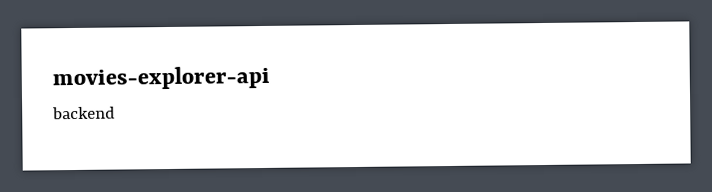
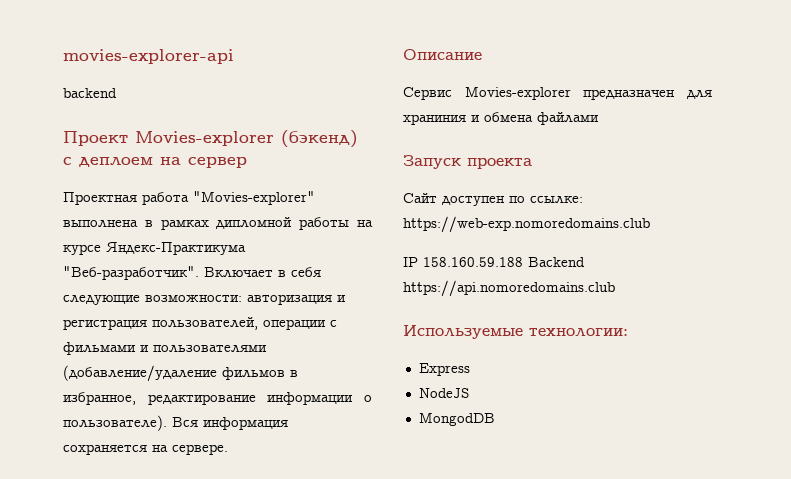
(115, 113) none -> [63,130,358,148] [63,157,247,168] [63,191,315,205] [63,217,374,230] [63,242,246,255] [63,266,321,280] [63,294,346,305] [63,317,337,330] [63,342,267,355] [63,365,298,382] [63,392,373,405] [63,415,288,431] [63,444,228,455] [403,49,482,60] [403,86,712,100] [403,112,599,125] [403,155,532,169] [403,193,583,206] [403,216,650,233] [403,257,585,267] [403,280,615,297] [403,325,628,339] [418,363,470,376] [418,388,469,398] [418,412,495,426] // Проект Movies-explorer (бэкенд) с деплоем на сервер // Проектная работа "Movies-explorer" выполнена в рамках дипломной работы на курсе Яндекс-Практикума "Веб-разработчик". Включает в себя следующие возможности: авторизация и регистрация пользователей, операции с фильмами и пользователями (добавление/удаление фильмов в избранное, редактирование информации о пользователе). Вся информация сохраняется на сервере. // Описание // Сервис Movies-explorer предназначен для храниния и обмена файлами // Запуск проекта // Сайт доступен по ссылке: https://web-exp.nomoredomains.club // IP 158.160.59.188 Backend https://api.nomoredomains.club // Используемые технологии: // Express // NodeJS // MongodDB

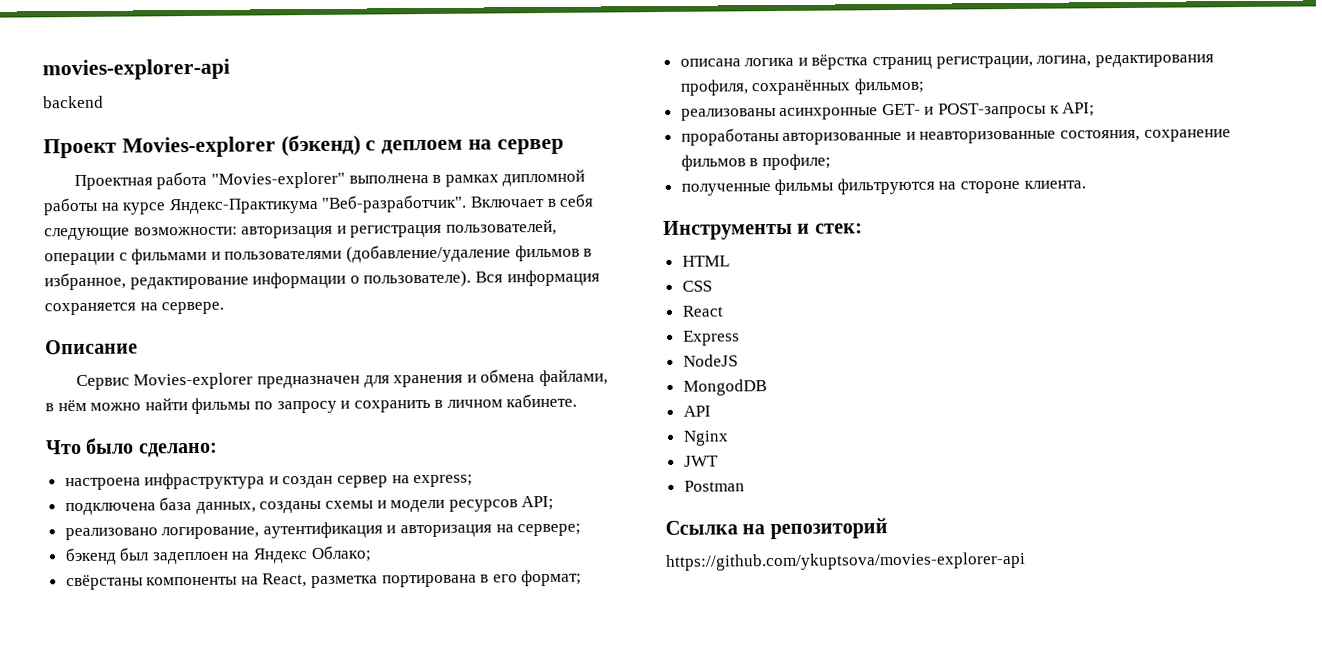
[403,114,466,125] храниния -> [393,374,464,388] хранения
[537,112,599,125] [403,155,532,169] [403,193,583,206] [403,216,650,233] [403,257,585,267] [403,280,615,297] [403,325,628,339] [418,363,470,376] [418,388,469,398] [418,412,495,426] файлами // Запуск проекта // Сайт доступен по ссылке: https://web-exp.nomoredomains.club // IP 158.160.59.188 Backend https://api.nomoredomains.club // Используемые технологии: // Express // NodeJS // MongodDB -> [538,369,608,387] [45,393,578,415] [45,437,218,458] [64,472,474,491] [64,495,555,516] [64,521,582,541] [64,545,372,566] [65,569,583,591] [679,54,1214,70] [679,77,925,96] [680,102,1096,121] [680,127,1231,146] [680,153,831,171] [680,177,1086,196] [663,219,863,240] [681,255,730,267] [681,280,712,292] [681,305,723,317] [682,330,740,346] [682,354,738,367] [682,379,767,396] [682,405,711,417] [682,430,729,446] [683,455,719,467] [683,480,745,492] [665,518,888,540] [665,551,1026,571] файлами, в нём можно найти фильмы по запросу и сохранить в личном кабинете. // Что было сделано: // настроена инфраструктура и создан сервер на express; // подключена база данных, созданы схемы и модели ресурсов API; // реализовано логирование, аутентификация и авторизация на сервере; // бэкенд был задеплоен на Яндекс Облако; // свёрстаны компоненты на React, разметка портирована в его формат; // описана логика и вёрстка страниц регистрации, логина, редактирования профиля, сохранённых фильмов; // реализованы асинхронные GET- и POST-запросы к API; // проработаны авторизованные и неавторизованные состояния, сохранение фильмов в профиле; // полученные фильмы фильтруются на стороне клиента. // Инструменты и стек: // HTML // CSS // React // Express // NodeJS // MongodDB // API // Nginx // JWT // Postman // Ссылка на репозиторий // https://github.com/ykuptsova/movies-explorer-api

